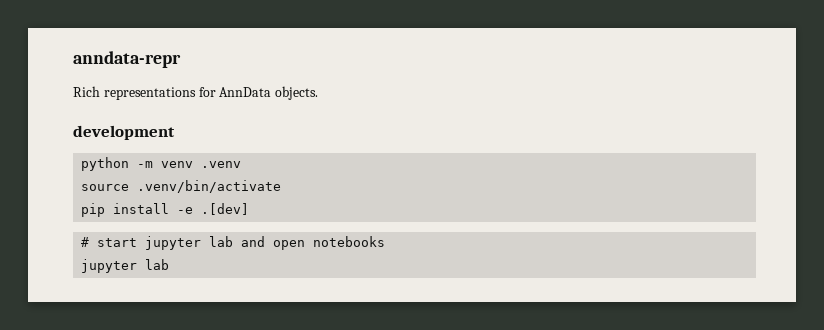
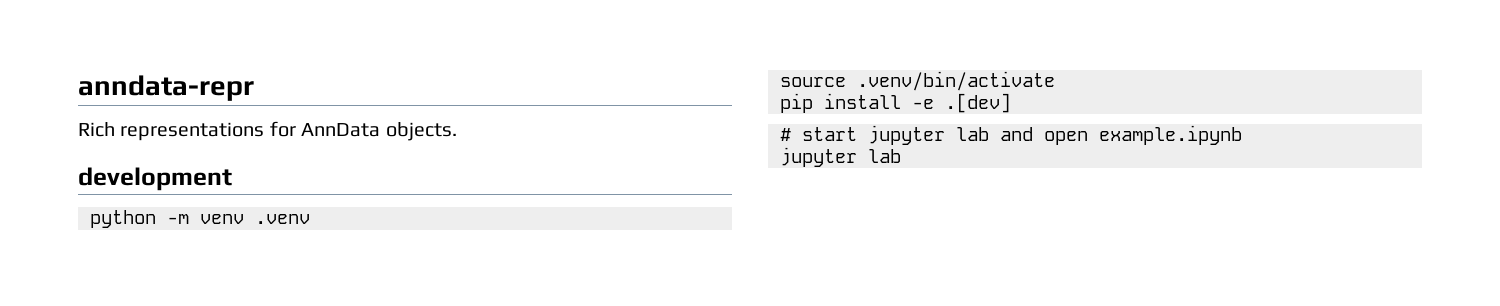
[313,236,386,247] notebooks -> [1099,125,1242,145] example.ipynb

